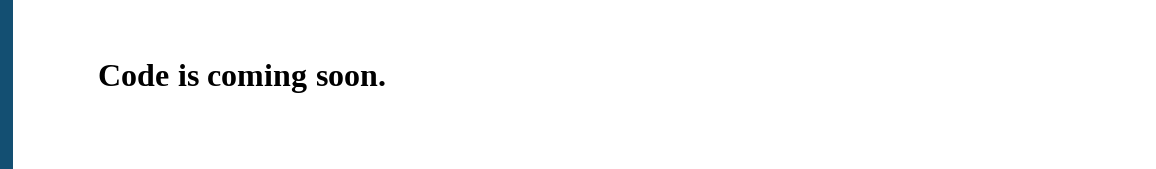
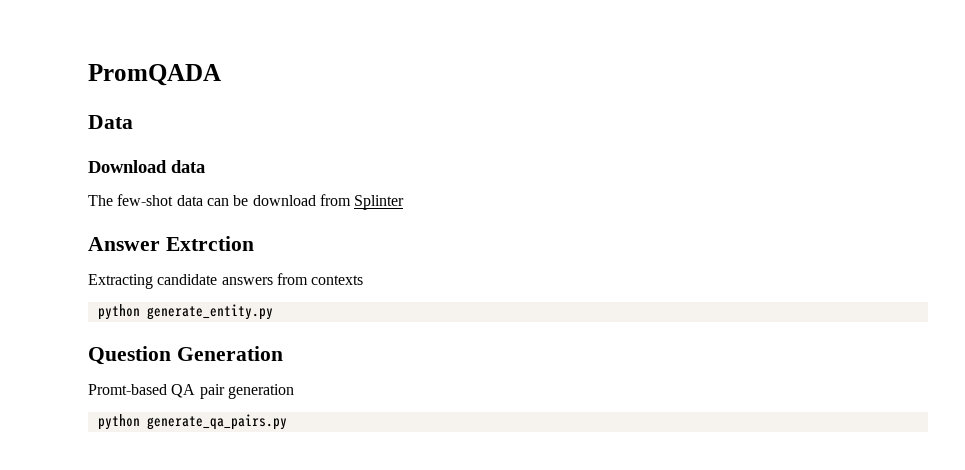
[98,64,386,93] Code is coming soon. -> [88,64,221,86] [88,115,133,129] [88,160,205,173] [88,194,405,210] [88,236,254,251] [88,273,364,289] [97,304,273,320] [88,346,283,365] [88,384,294,399] [97,414,287,430] PromQADA // Data // Download data // The few-shot data can be download from Splinter // Answer Extrction // Extracting candidate answers from contexts // python generate_entity.py // Question Generation // Promt-based QA pair generation // python generate_qa_pairs.py

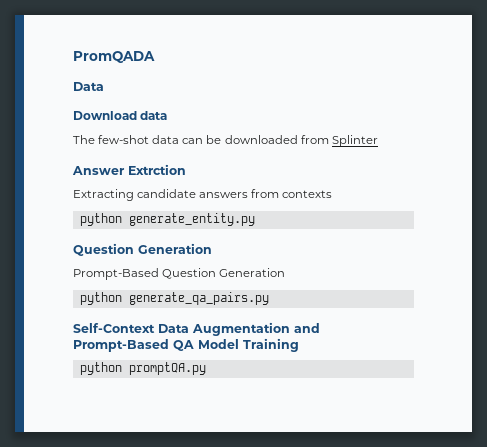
[252,195,316,206] download -> [224,135,298,144] downloaded
[88,384,294,399] [97,414,287,430] Promt-based QA pair generation // python generate_qa_pairs.py -> [73,268,286,280] [79,292,269,305] [73,322,320,336] [73,338,299,352] [79,362,206,375] Prompt-Based Question Generation // python generate_qa_pairs.py // Self-Context Data Augmentation and Prompt-Based QA Model Training // python promptQA.py

